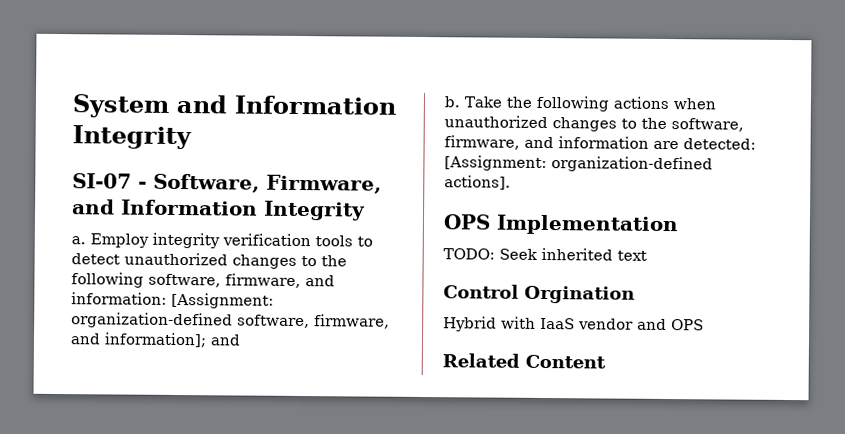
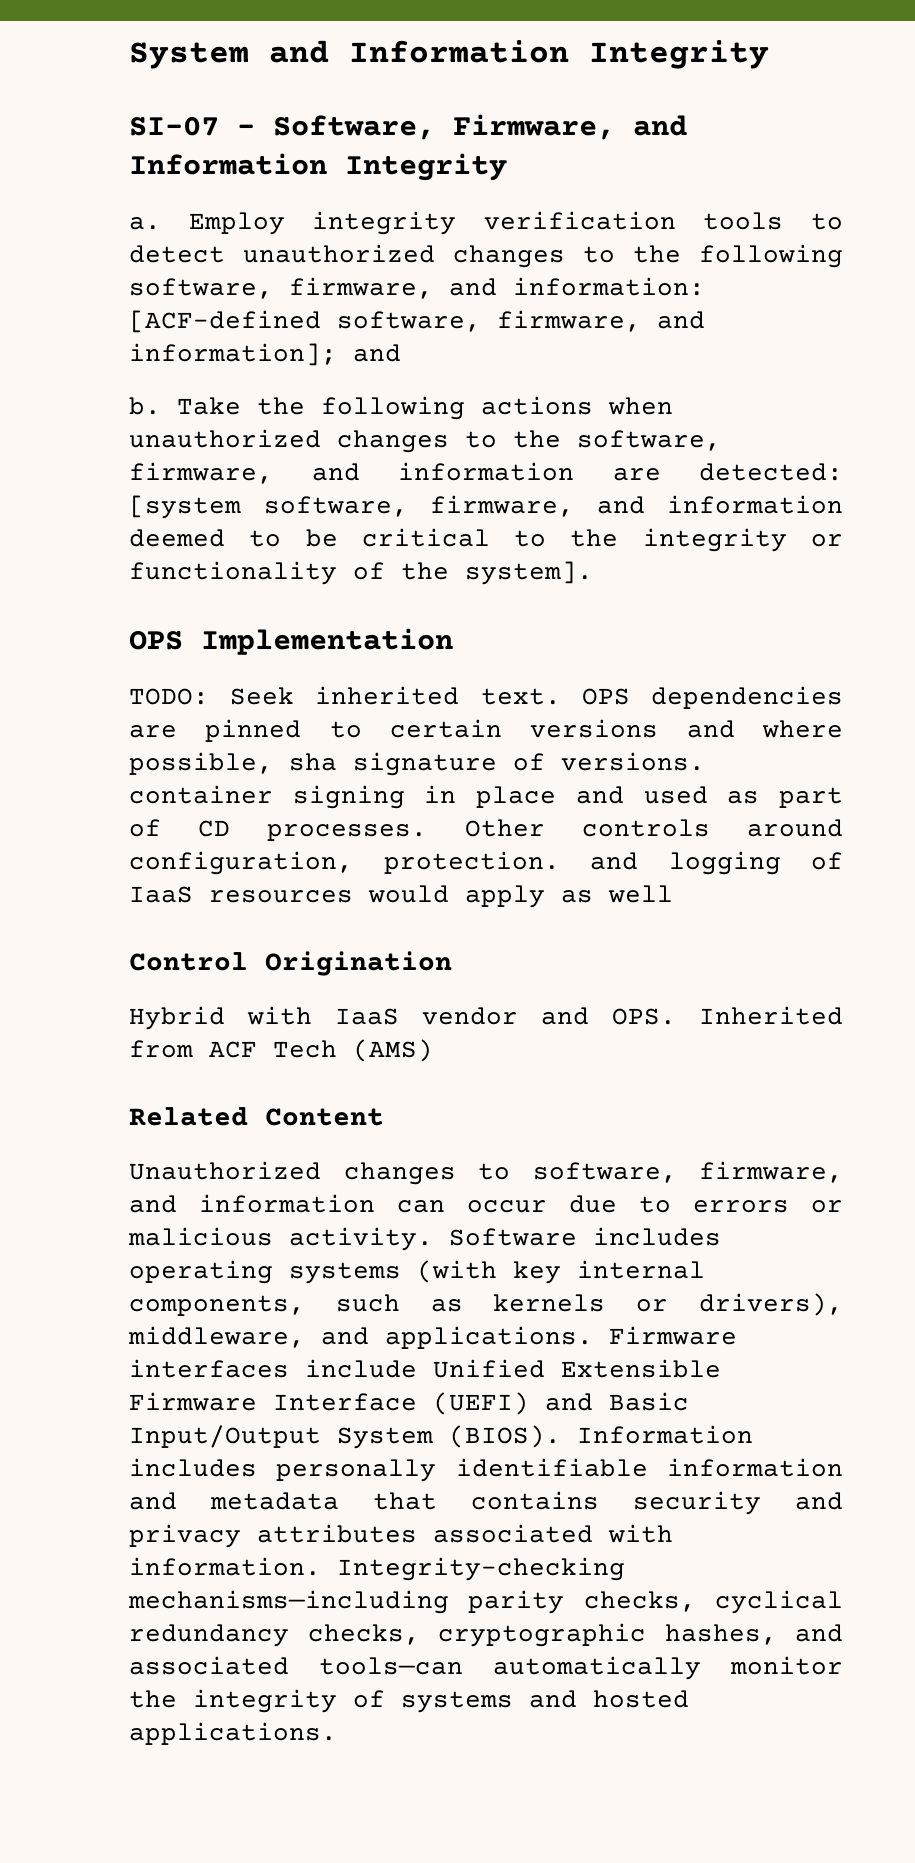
[171,292,274,309] [71,312,233,329] [Assignment: organization-defined -> [129,310,321,333] [ACF-defined
[444,155,713,173] [444,175,511,190] [Assignment: organization-defined actions]. -> [129,495,843,519] [129,528,843,552] [129,561,593,585] [system software, firmware, and information deemed to be critical to the integrity or functionality of the system].
[617,250,647,261] text -> [480,686,843,709] [129,719,843,742] [129,752,705,776] [129,785,843,809] [129,819,843,841] [129,851,843,875] [129,885,673,908] text. OPS dependencies are pinned to certain versions and where possible, sha signature of versions. container signing in place and used as part of CD processes. Other controls around configuration, protection. and logging of IaaS resources would apply as well
[524,285,635,304] Orgination -> [265,951,452,976] Origination
[671,319,704,331] [442,353,606,369] OPS // Related Content -> [612,1006,843,1025] [129,1039,433,1062] [129,1107,384,1126] [129,1161,843,1185] [129,1194,843,1213] [128,1227,721,1251] [129,1260,705,1284] [129,1293,843,1316] [128,1326,737,1349] [129,1359,721,1378] [129,1392,689,1415] [129,1425,753,1449] [129,1458,844,1482] [129,1491,843,1515] [129,1524,673,1548] [129,1557,625,1581] [128,1590,843,1614] [129,1623,843,1647] [129,1656,843,1680] [129,1689,689,1713] [129,1722,337,1745] OPS. Inherited from ACF Tech (AMS) // Related Content // Unauthorized changes to software, firmware, and information can occur due to errors or malicious activity. Software includes operating systems (with key internal components, such as kernels or drivers), middleware, and applications. Firmware interfaces include Unified Extensible Firmware Interface (UEFI) and Basic Input/Output System (BIOS). Information includes personally identifiable information and metadata that contains security and privacy attributes associated with information. Integrity-checking mechanisms—including parity checks, cyclical redundancy checks, cryptographic hashes, and associated tools—can automatically monitor the integrity of systems and hosted applications.

